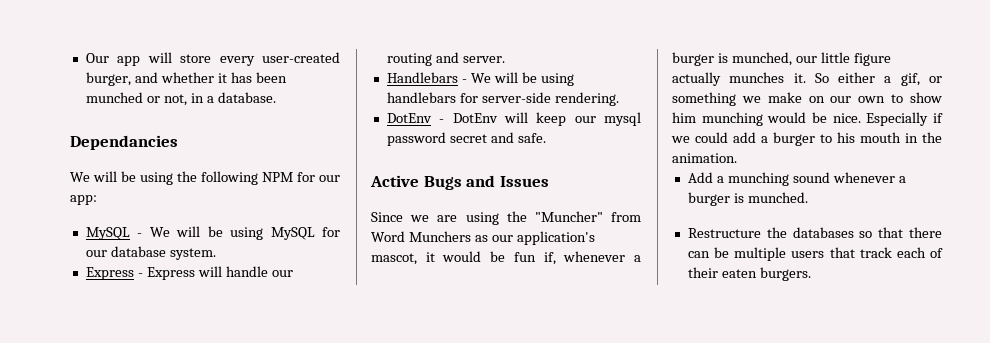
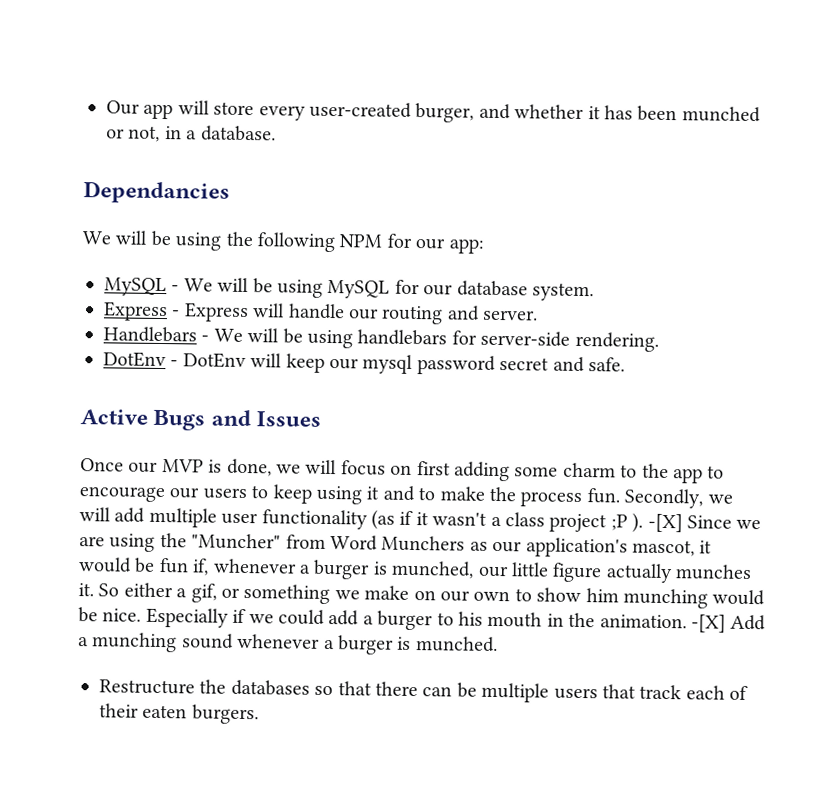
(549, 181) none -> [80,458,725,484] [79,484,733,509] [79,507,683,533] Once our MVP is done, we will focus on first adding some charm to the app to encourage our users to keep using it and to make the process fun. Secondly, we will add multiple user functionality (as if it wasn't a class project ;P ). -[X]
(737, 158) // -> [690,614,726,633] -[X]

